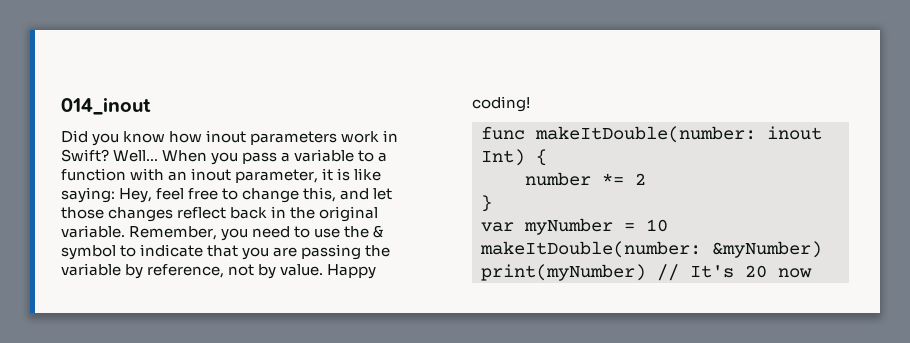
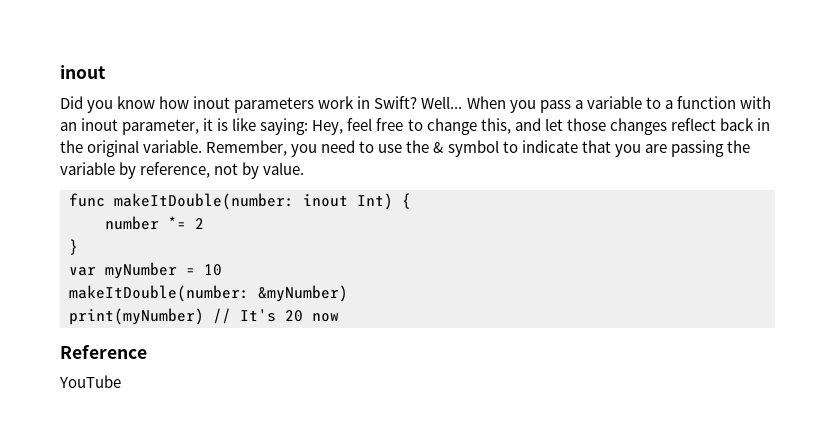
[61,97,151,115] 014_inout -> [60,65,106,79] inout
[327,264,377,279] [472,96,530,112] Happy coding! -> (305, 168) none
(812, 273) none -> [60,344,147,359] [59,375,121,388] // Reference // YouTube

